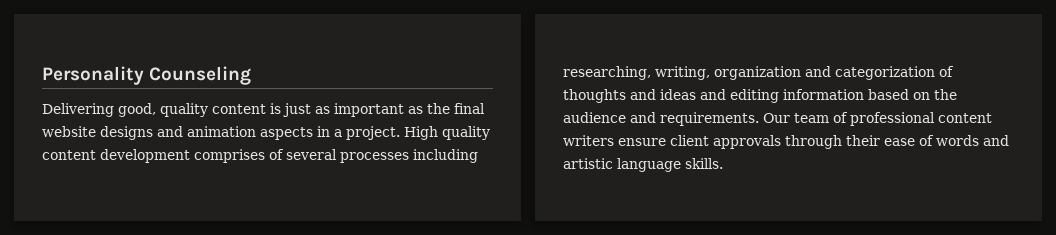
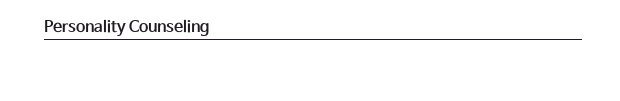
[42,103,485,117] [42,126,490,140] [42,149,478,163] [563,66,954,80] [563,89,957,103] [563,112,992,126] [563,135,1009,149] [563,158,723,172] // Delivering good, quality content is just as important as the final website designs and animation aspects in a project. High quality content development comprises of several processes including researching, writing, organization and categorization of thoughts and ideas and editing information based on the audience and requirements. Our team of professional content writers ensure client approvals through their ease of words and artistic language skills. -> (210, 27) none

